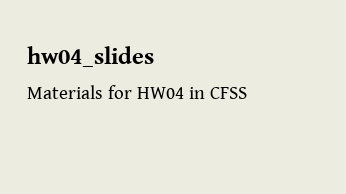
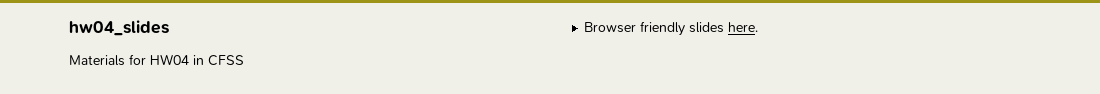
(247, 93) none -> [584,21,759,36] // Browser friendly slides here.

